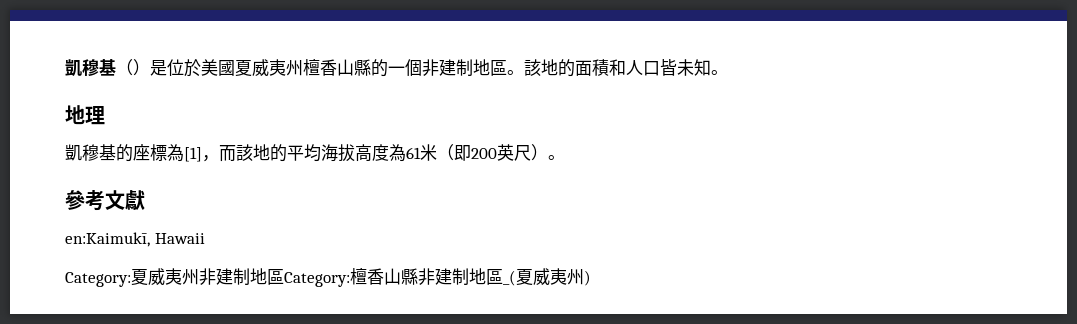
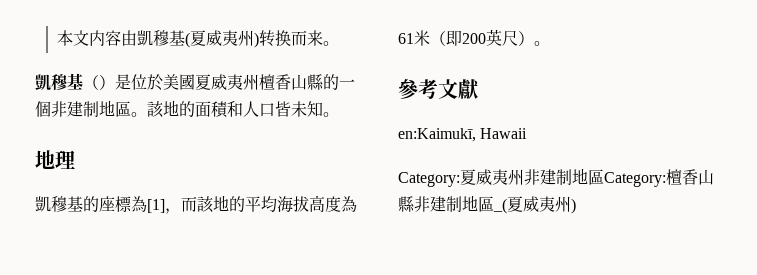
(65, 68) none -> [57,30,340,48] 本文内容由凱穆基(夏威夷州)转换而来。 //

